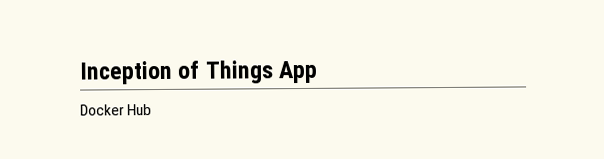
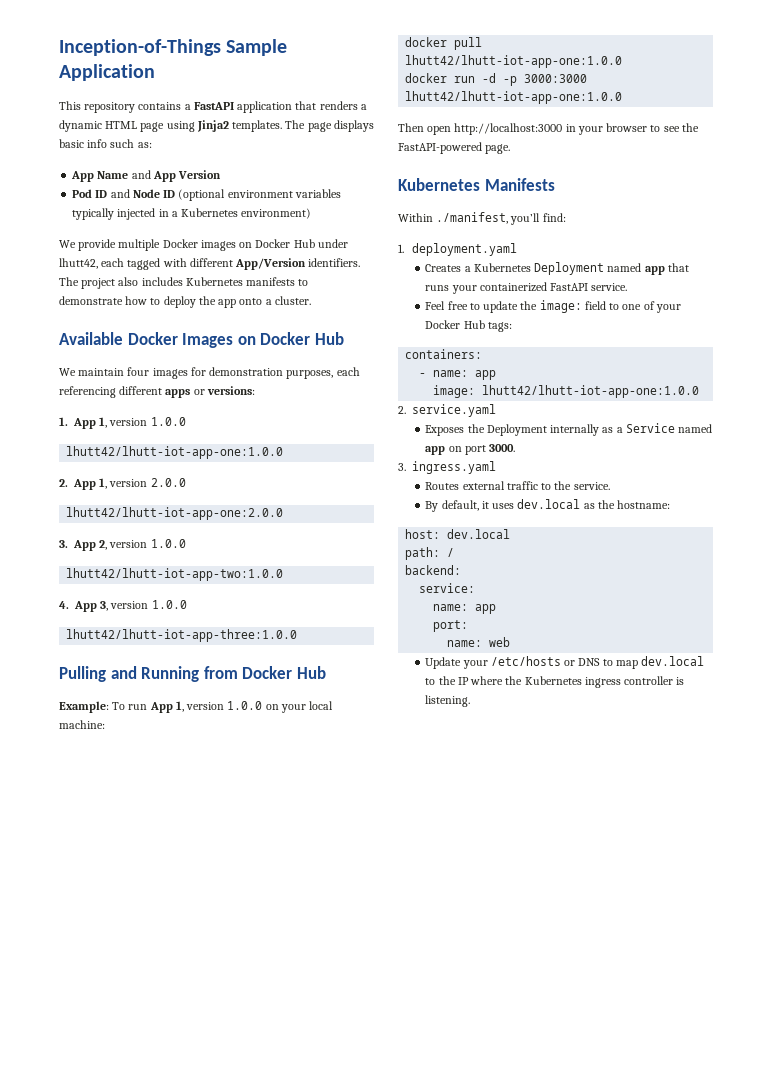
[79,60,319,85] [80,104,153,116] Inception of Things App // Docker Hub -> [59,39,288,56] [59,64,155,81] [59,101,367,113] [59,120,374,132] [59,139,152,148] [71,170,222,182] [72,189,341,201] [72,208,312,220] [59,239,348,251] [59,258,361,270] [59,277,309,289] [59,296,311,308] [59,332,344,348] [59,367,360,379] [59,386,255,398] [59,417,186,429] [66,446,284,459] [59,478,186,490] [66,507,284,520] [59,539,186,551] [66,568,284,581] [59,600,187,612] [66,629,298,642] [59,666,326,682] [59,701,334,713] [59,720,105,729] [405,37,483,50] [405,55,623,68] [405,73,588,86] [405,91,623,104] [398,123,699,135] [398,142,511,154] [398,178,555,191] [398,212,566,225] [398,243,518,256] [425,262,689,275] [425,282,628,294] [425,300,681,313] [425,320,512,332] [405,349,483,359] [419,370,497,380] [433,385,700,398] [398,404,497,417] [425,423,713,436] [425,444,516,455] [398,461,497,474] [425,481,610,490] [425,499,671,512] [405,529,511,539] [405,547,455,560] [405,565,462,575] [419,583,476,593] [433,604,497,614] [433,620,469,632] [447,637,511,647] [425,656,705,669] [425,676,685,688] [425,695,471,707] Inception-of-Things Sample Application // This repository contains a FastAPI application that renders a dynamic HTML page using Jinja2 templates. The page displays basic info such as: // App Name and App Version // Pod ID and Node ID (optional environment variables typically injected in a Kubernetes environment) // We provide multiple Docker images on Docker Hub under lhutt42, each tagged with different App/Version identifiers. The project also includes Kubernetes manifests to demonstrate how to deploy the app onto a cluster. // Available Docker Images on Docker Hub // We maintain four images for demonstration purposes, each referencing different apps or versions: // 1. App 1, version 1.0.0 // lhutt42/lhutt-iot-app-one:1.0.0 // 2. App 1, version 2.0.0 // lhutt42/lhutt-iot-app-one:2.0.0 // 3. App 2, version 1.0.0 // lhutt42/lhutt-iot-app-two:1.0.0 // 4. App 3, version 1.0.0 // lhutt42/lhutt-iot-app-three:1.0.0 // Pulling and Running from Docker Hub // Example: To run App 1, version 1.0.0 on your local machine: // docker pull lhutt42/lhutt-iot-app-one:1.0.0 // docker run -d -p 3000:3000 lhutt42/lhutt-iot-app-one:1.0.0 // Then open http://localhost:3000 in your browser to see the FastAPI-powered page. // Kubernetes Manifests // Within ./manifest, you’ll find: // 1. deployment.yaml // Creates a Kubernetes Deployment named app that runs your containerized FastAPI service. // Feel free to update the image: field to one of your Docker Hub tags: // containers: // - name: app // image: lhutt42/lhutt-iot-app-one:1.0.0 // 2. service.yaml // Exposes the Deployment internally as a Service named app on port 3000. // 3. ingress.yaml // Routes external traffic to the service. // By default, it uses dev.local as the hostname: // host: dev.local // path: / // backend: // service: // name: app // port: // name: web // Update your /etc/hosts or DNS to map dev.local to the IP where the Kubernetes ingress controller is listening.

